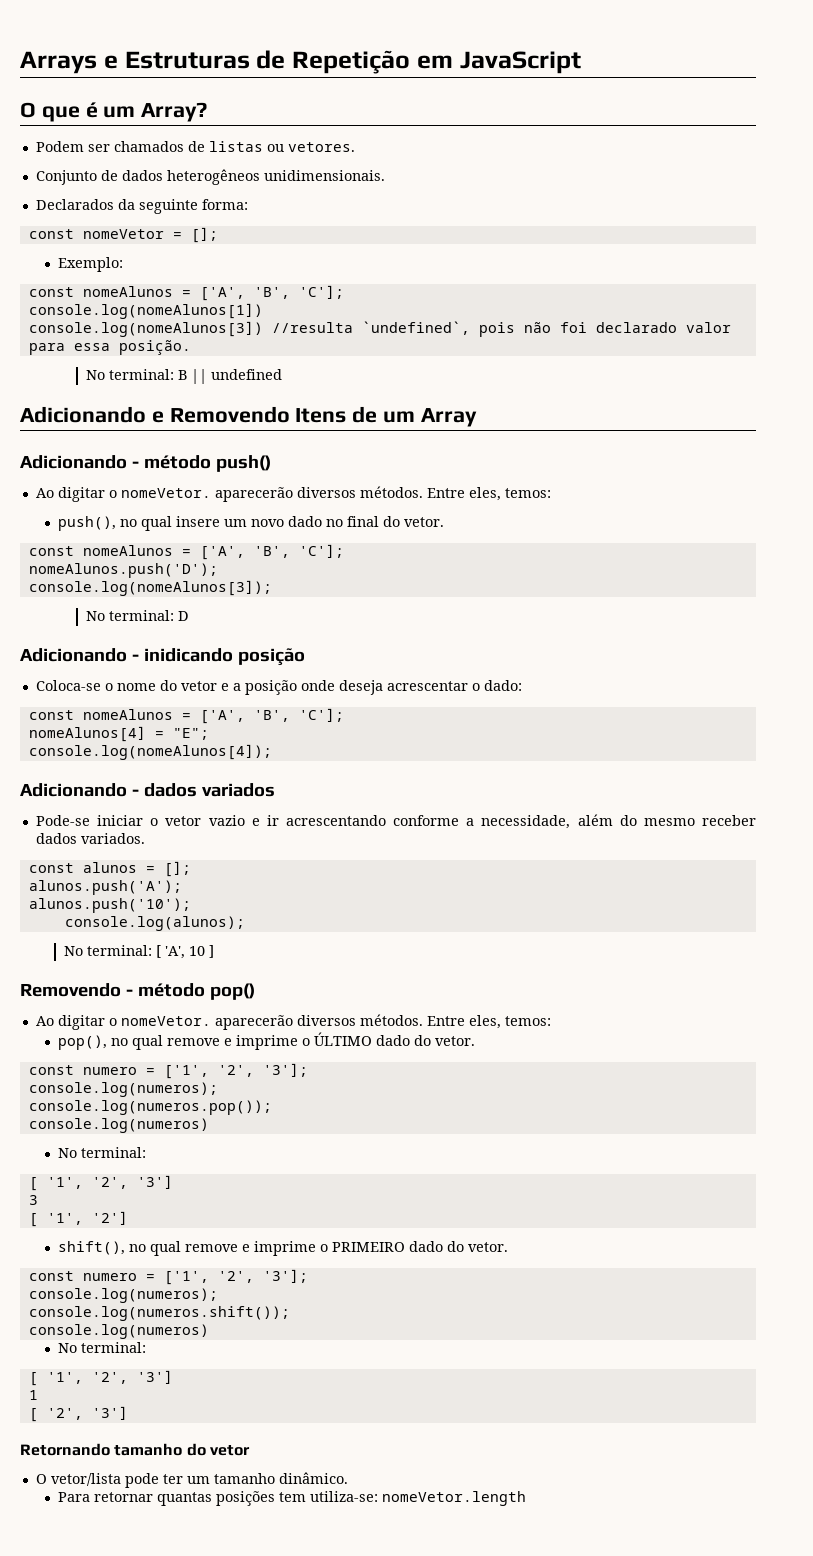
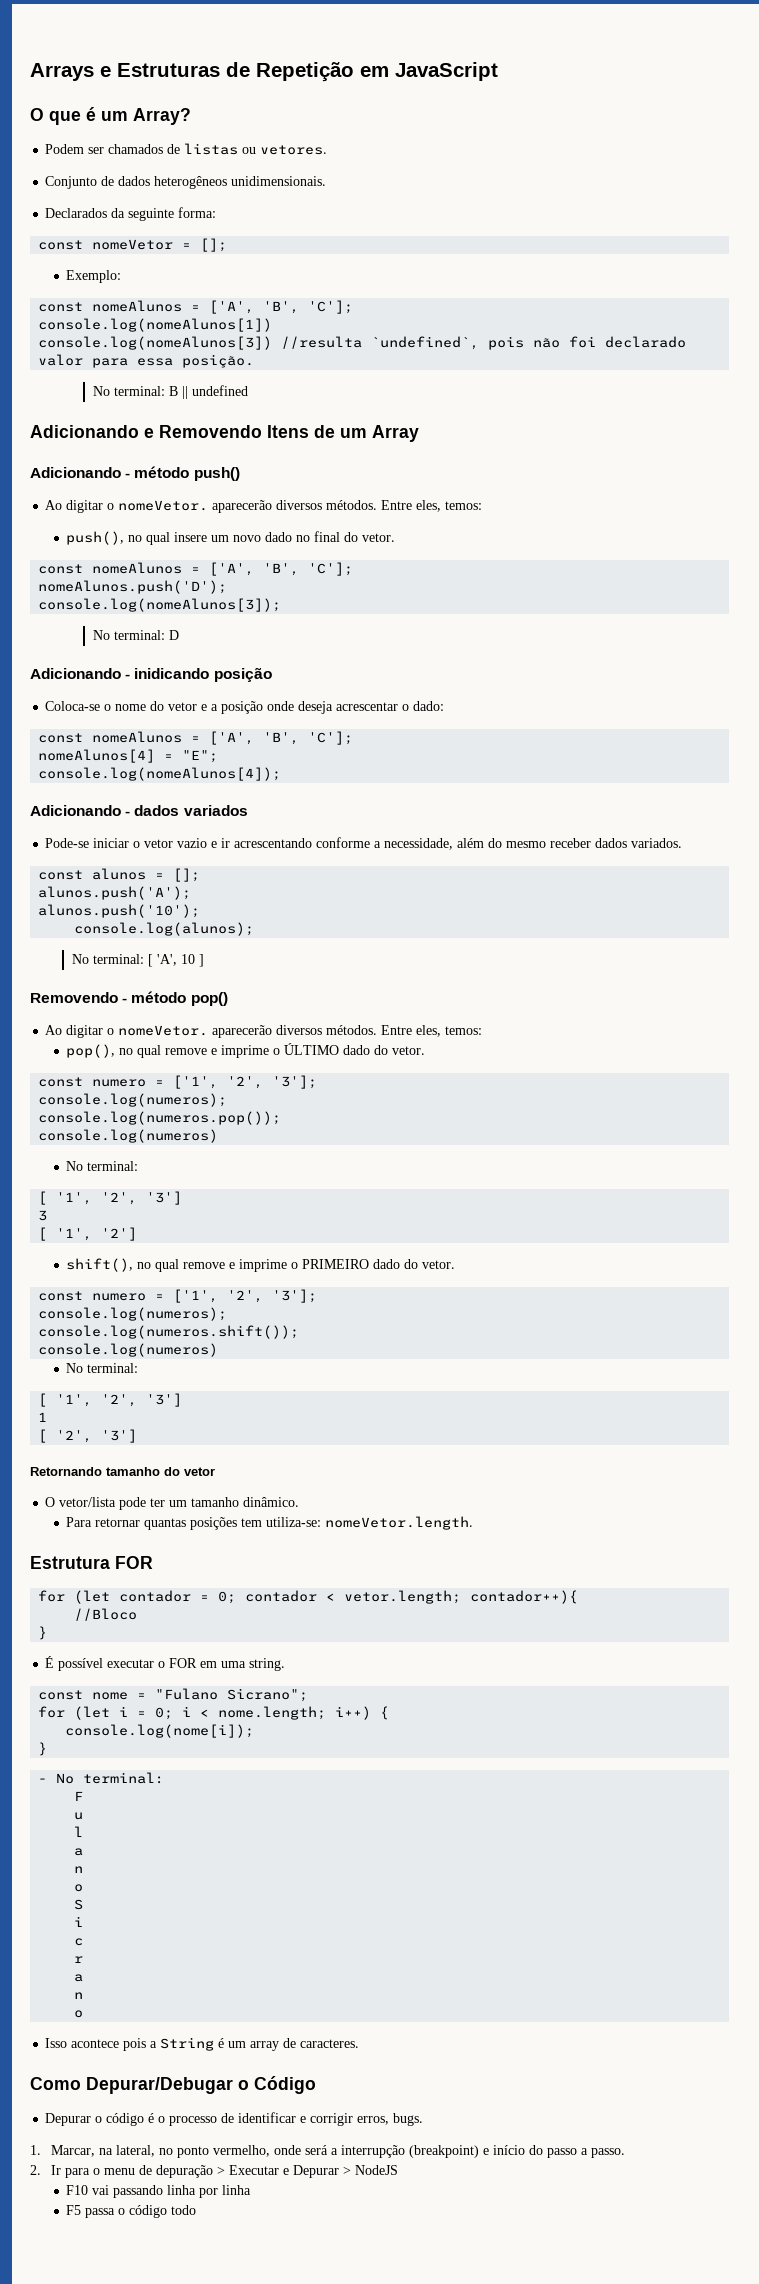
[382,1491,527,1506] nomeVetor.length -> [325,1516,474,1530] [30,1556,153,1569] [38,1590,579,1604] [74,1608,138,1621] [38,1626,48,1640] [45,1656,286,1671] [38,1688,309,1702] [38,1706,390,1720] [65,1724,255,1738] [38,1742,48,1756] [38,1772,165,1784] [74,1791,84,1801] [74,1812,84,1820] [74,1826,84,1837] [74,1848,84,1856] [74,1866,84,1873] [74,1884,84,1892] [74,1899,84,1910] [74,1916,84,1927] [74,1938,84,1946] [74,1956,84,1963] [74,1974,84,1982] [74,1992,84,1999] [74,2010,84,2018] [45,2037,360,2051] [30,2076,316,2094] [45,2112,424,2126] [30,2145,625,2158] [30,2165,398,2178] [66,2185,252,2198] [66,2205,197,2218] nomeVetor.length. // Estrutura FOR // for (let contador = 0; contador < vetor.length; contador++){ // //Bloco // } // É possível executar o FOR em uma string. // const nome = "Fulano Sicrano"; // for (let i = 0; i < nome.length; i++) { // console.log(nome[i]); // } // - No terminal: // F // u // l // a // n // o // S // i // c // r // a // n // o // Isso acontece pois a String é um array de caracteres. // Como Depurar/Debugar o Código // Depurar o código é o processo de identificar e corrigir erros, bugs. // 1. Marcar, na lateral, no ponto vermelho, onde será a interrupção (breakpoint) e início do passo a passo. // 2. Ir para o menu de depuração > Executar e Depurar > NodeJS // F10 vai passando linha por linha // F5 passa o código todo

